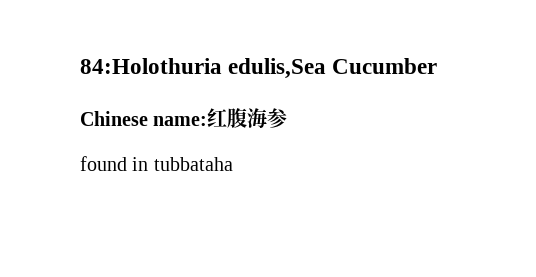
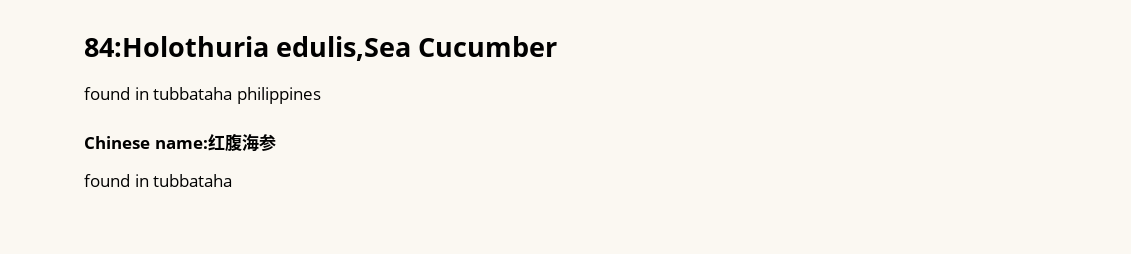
(438, 66) none -> [84,87,321,104] // found in tubbataha philippines

